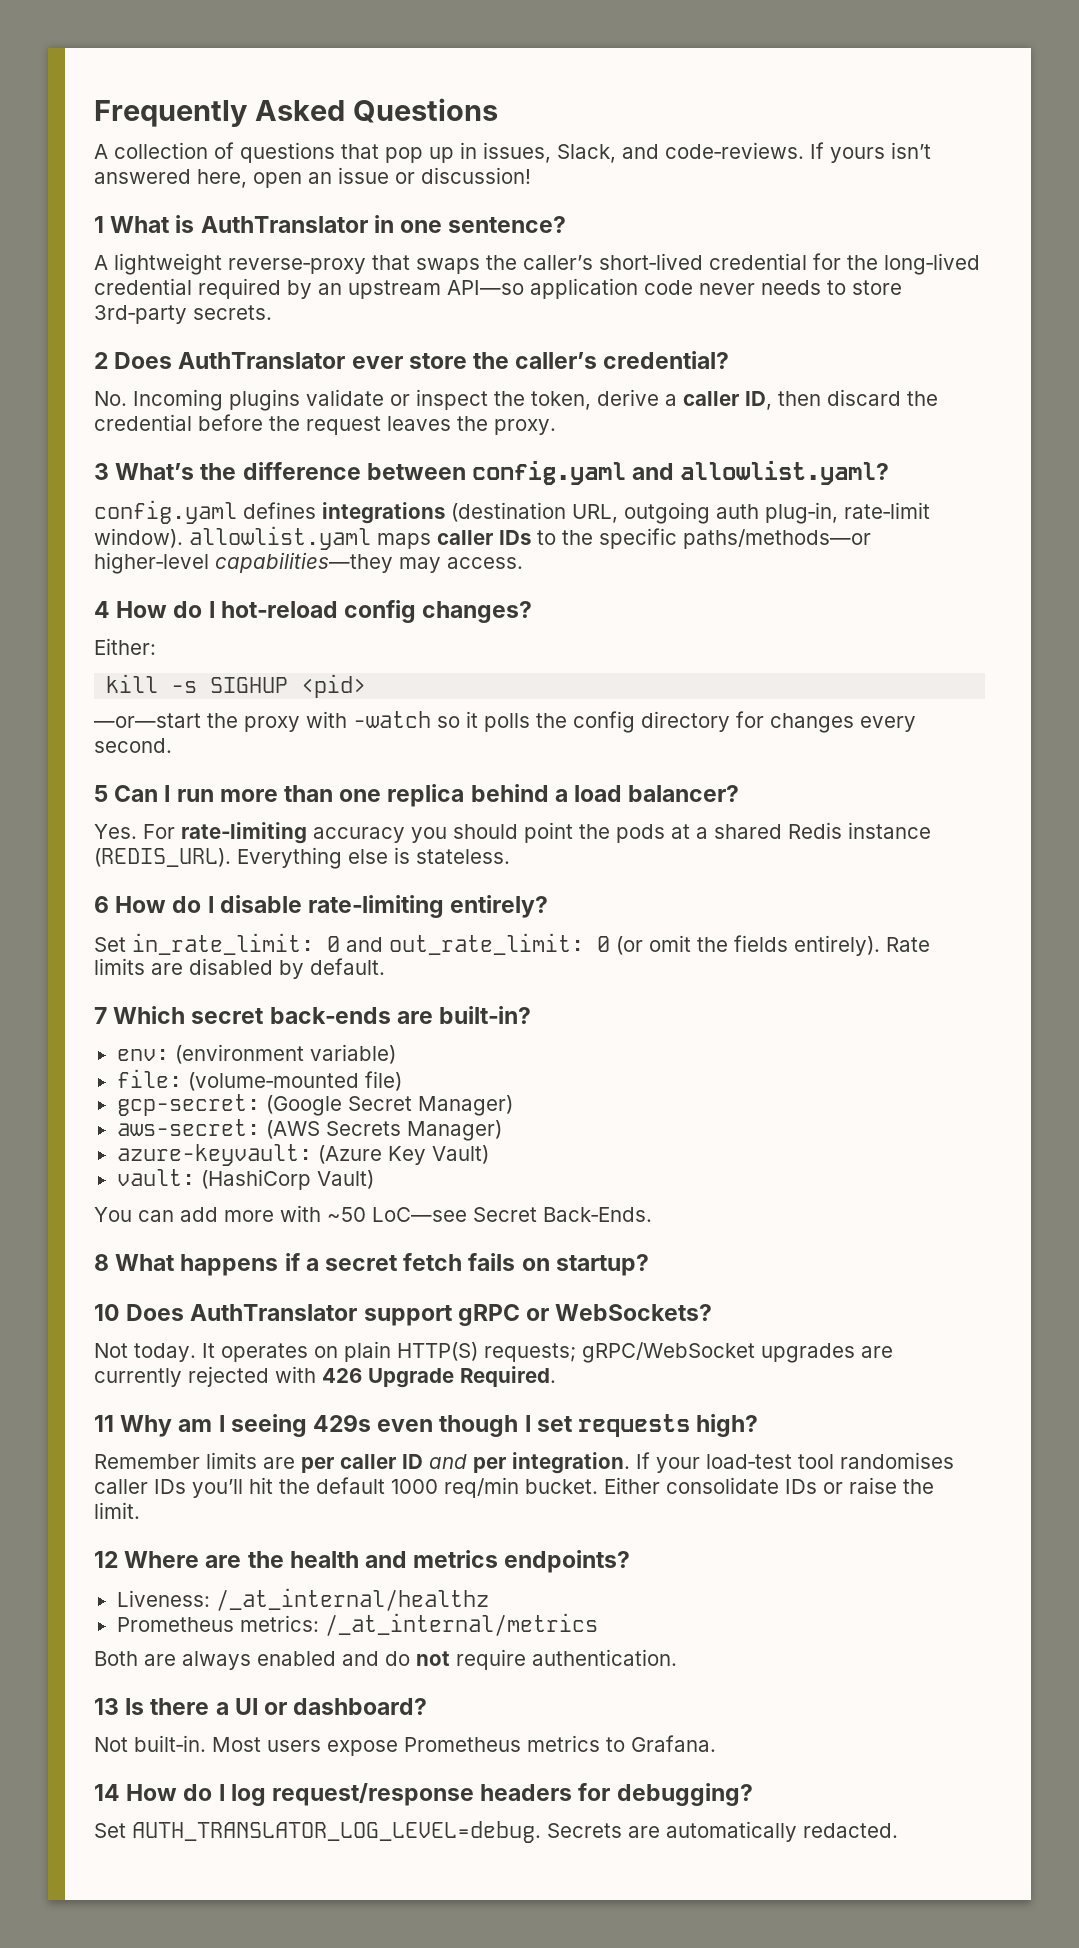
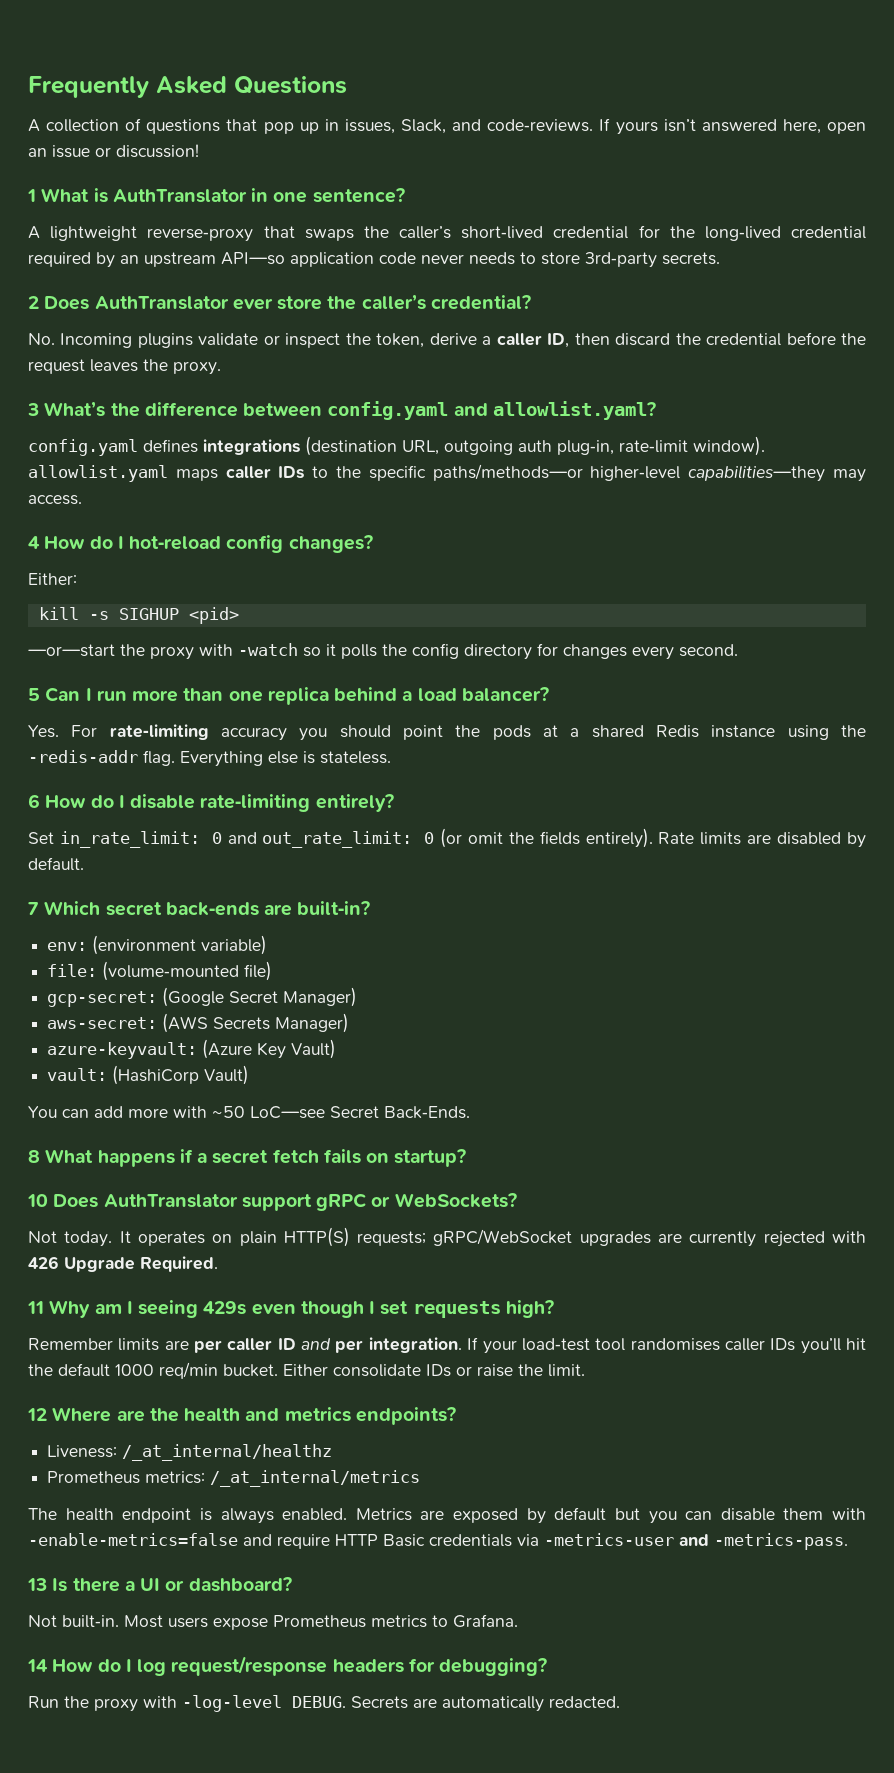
[94,848,231,867] (REDIS_URL). -> [787,725,867,740] [28,750,175,766] using the -redis-addr flag.
[94,1649,677,1670] Both are always enabled and do not require authentication. -> [28,1507,866,1524] [28,1533,848,1550] The health endpoint is always enabled. Metrics are exposed by default but you can disable them with -enable-metrics=false and require HTTP Basic credentials via -metrics-user and -metrics-pass.
[94,1821,541,1843] Set AUTH_TRANSLATOR_LOG_LEVEL=debug. -> [28,1695,346,1712] Run the proxy with -log-level DEBUG.

